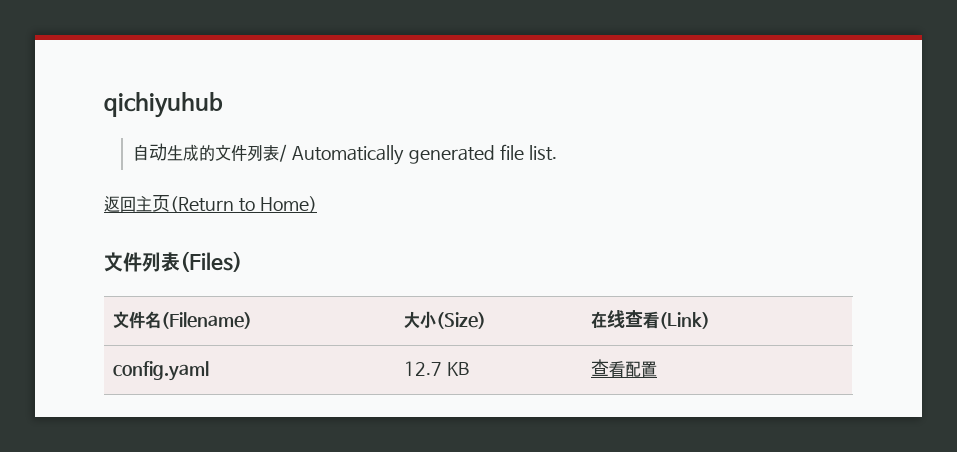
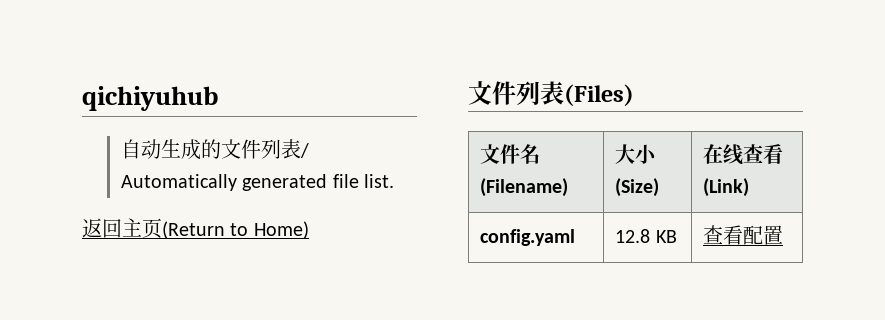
[404,361,443,376] 12.7 -> [615,229,651,243] 12.8

